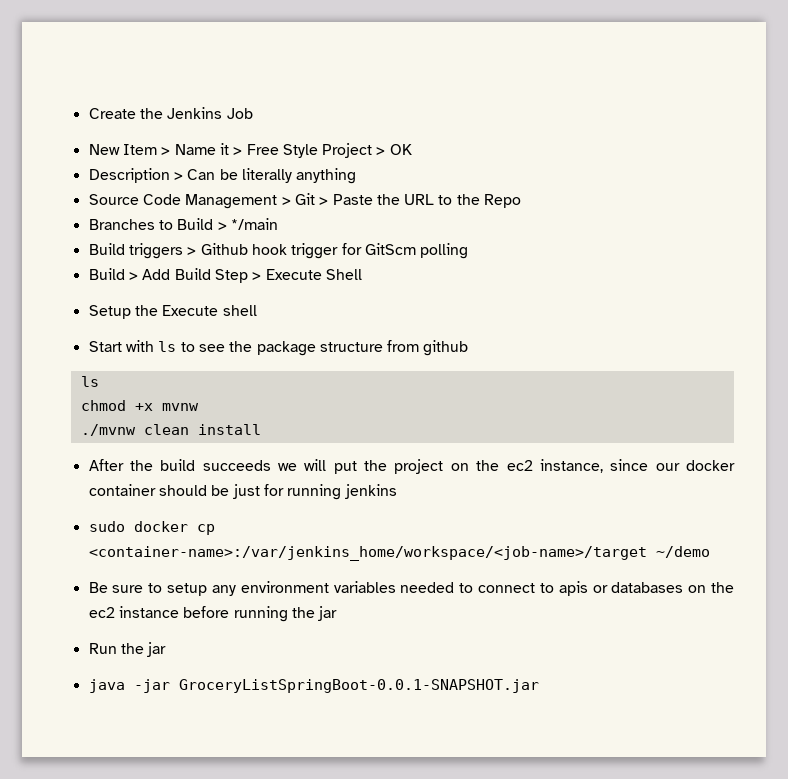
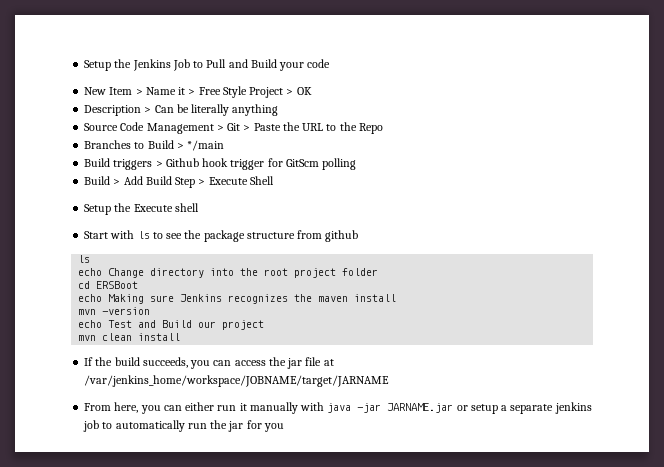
[88,108,136,119] Create -> [84,60,112,71] Setup
(253, 113) none -> [193,59,331,71] to Pull and Build your code
[80,400,199,411] [80,424,136,436] chmod +x mvnw // ./mvnw -> [78,268,379,278] [78,281,139,289] [78,294,397,304] [78,307,151,315] [78,320,265,330] [78,335,97,341] echo Change directory into the root project folder // cd ERSBoot // echo Making sure Jenkins recognizes the maven install // mvn -version // echo Test and Build our project // mvn
[88,459,124,471] After -> [84,357,94,366] If
[202,459,736,474] [88,484,397,500] [88,521,215,535] [88,546,710,561] [88,581,735,596] [88,606,338,622] [88,642,167,657] [88,679,539,693] succeeds we will put the project on the ec2 instance, since our docker container should be just for running jenkins // sudo docker cp <container-name>:/var/jenkins_home/workspace/<job-name>/target ~/demo // Be sure to setup any environment variables needed to connect to apis or databases on the ec2 instance before running the jar // Run the jar // java -jar GroceryListSpringBoot-0.0.1-SNAPSHOT.jar -> [142,357,334,369] [84,375,390,387] [84,402,592,414] [83,420,284,432] succeeds, you can access the jar file at /var/jenkins_home/workspace/JOBNAME/target/JARNAME // From here, you can either run it manually with java -jar JARNAME.jar or setup a separate jenkins job to automatically run the jar for you

